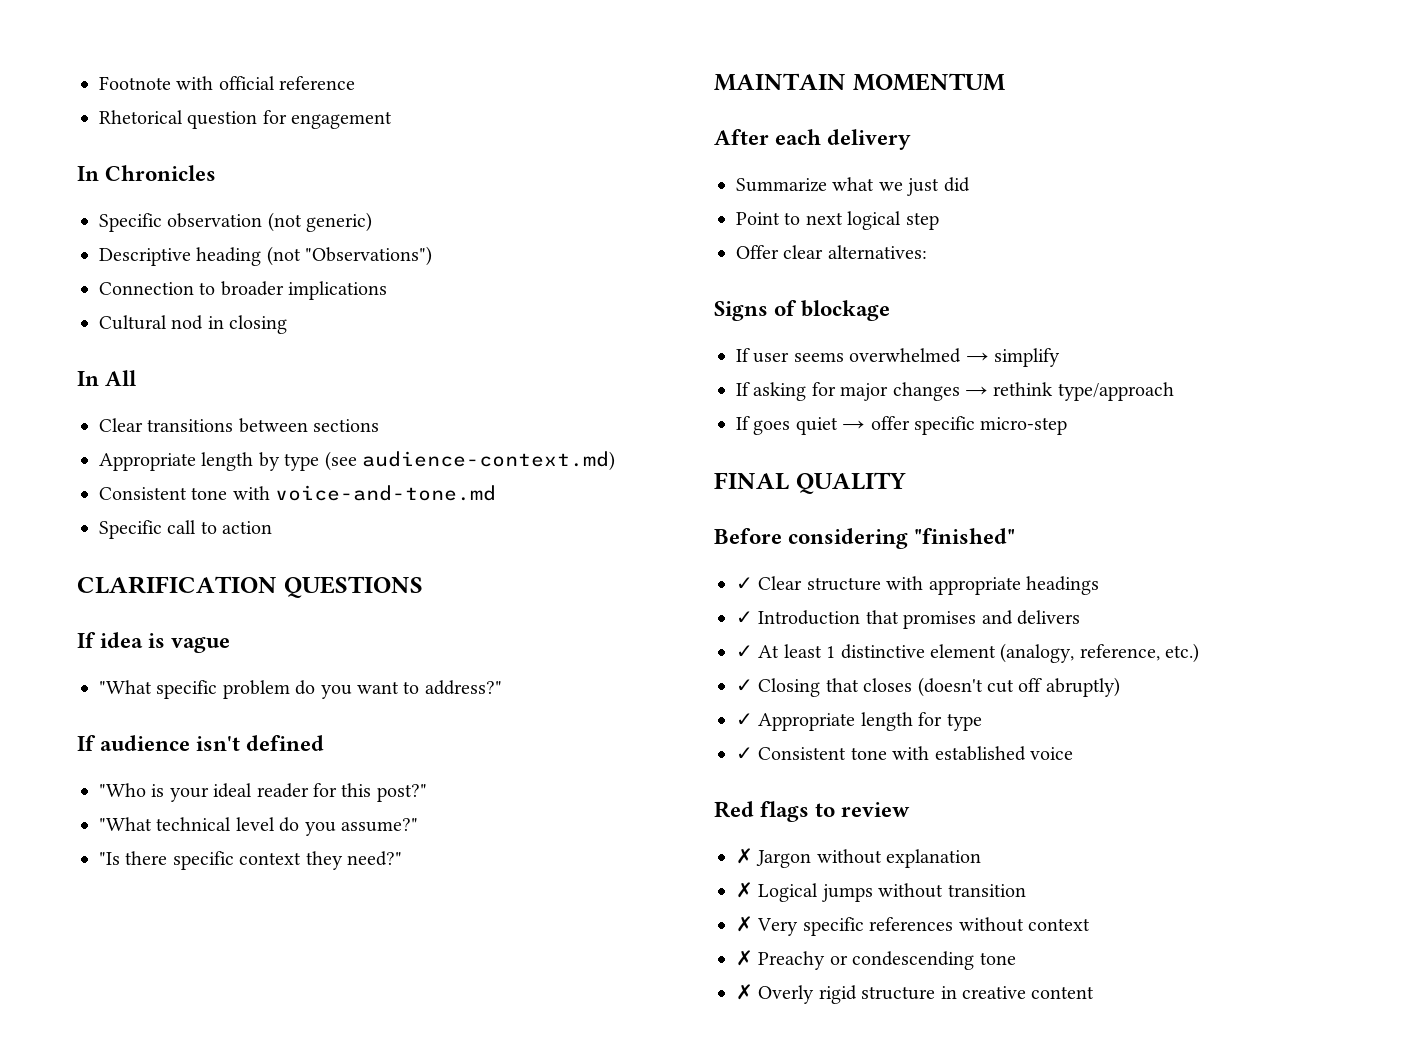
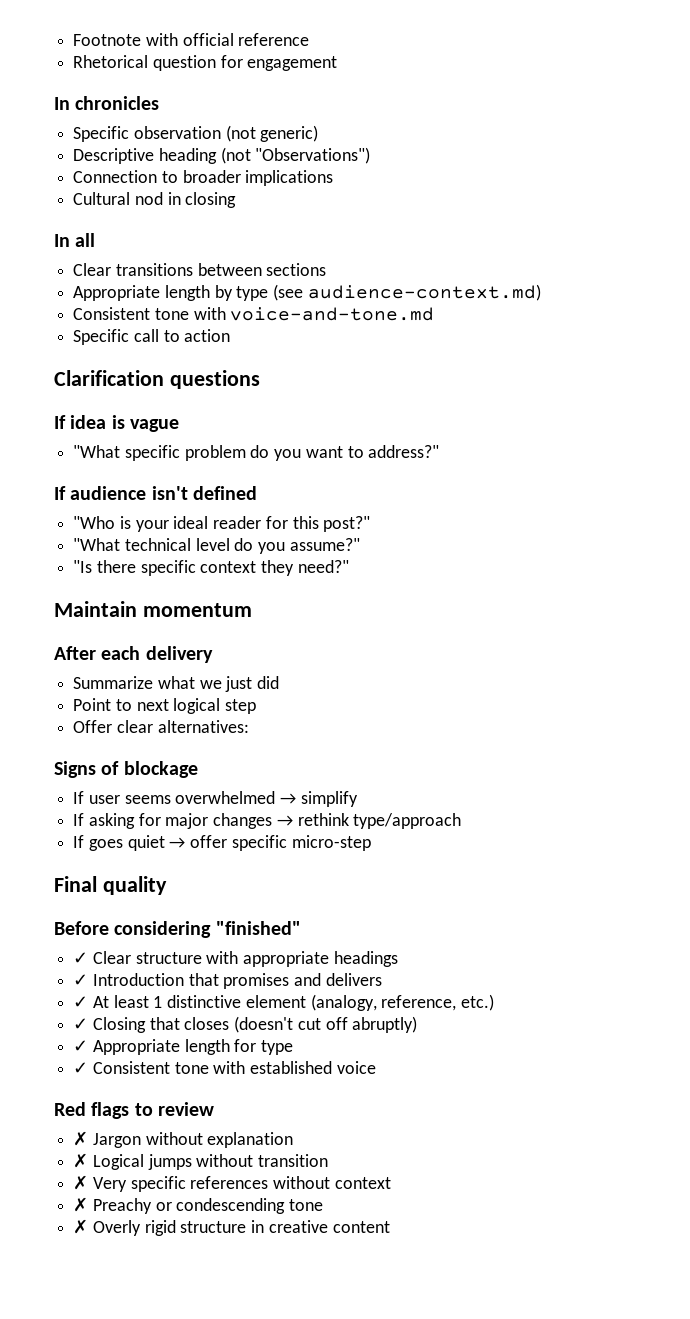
[105,165,217,181] Chronicles -> [75,96,160,110] chronicles
[105,370,138,386] All -> [75,233,96,247] all
[77,576,423,598] CLARIFICATION QUESTIONS -> [54,370,260,389] Clarification questions
[714,73,1006,91] MAINTAIN MOMENTUM -> [54,601,252,617] Maintain momentum
[714,472,906,494] FINAL QUALITY -> [54,876,167,895] Final quality

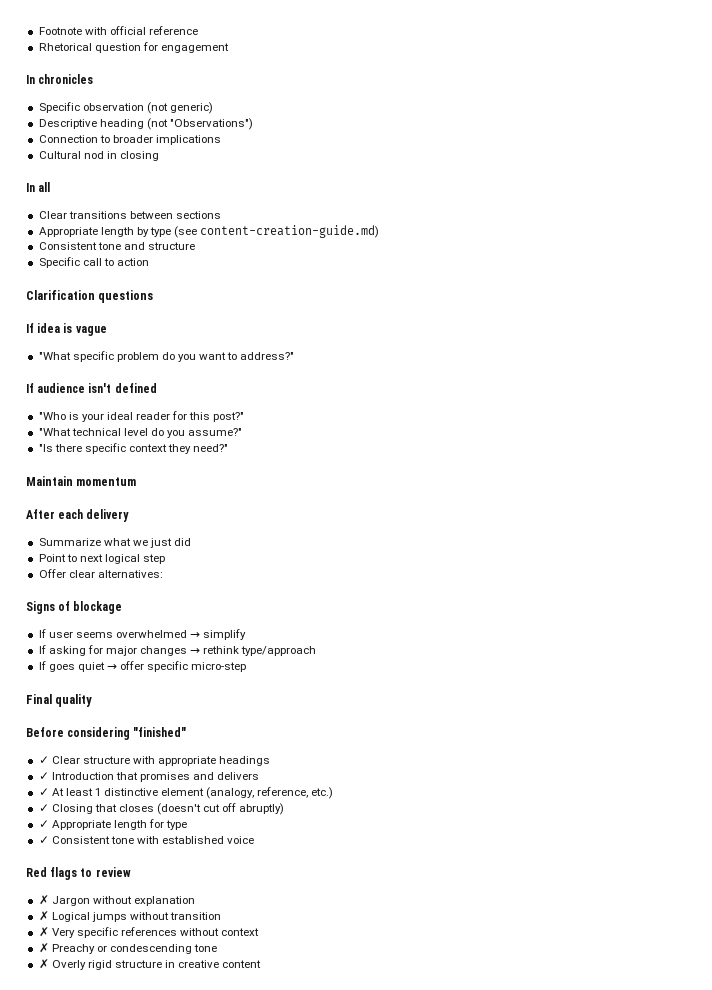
[307,284,541,301] [73,307,435,321] audience-context.md) // Consistent tone with voice-and-tone.md -> [200,225,380,238] [38,242,195,250] content-creation-guide.md) // Consistent tone and structure

